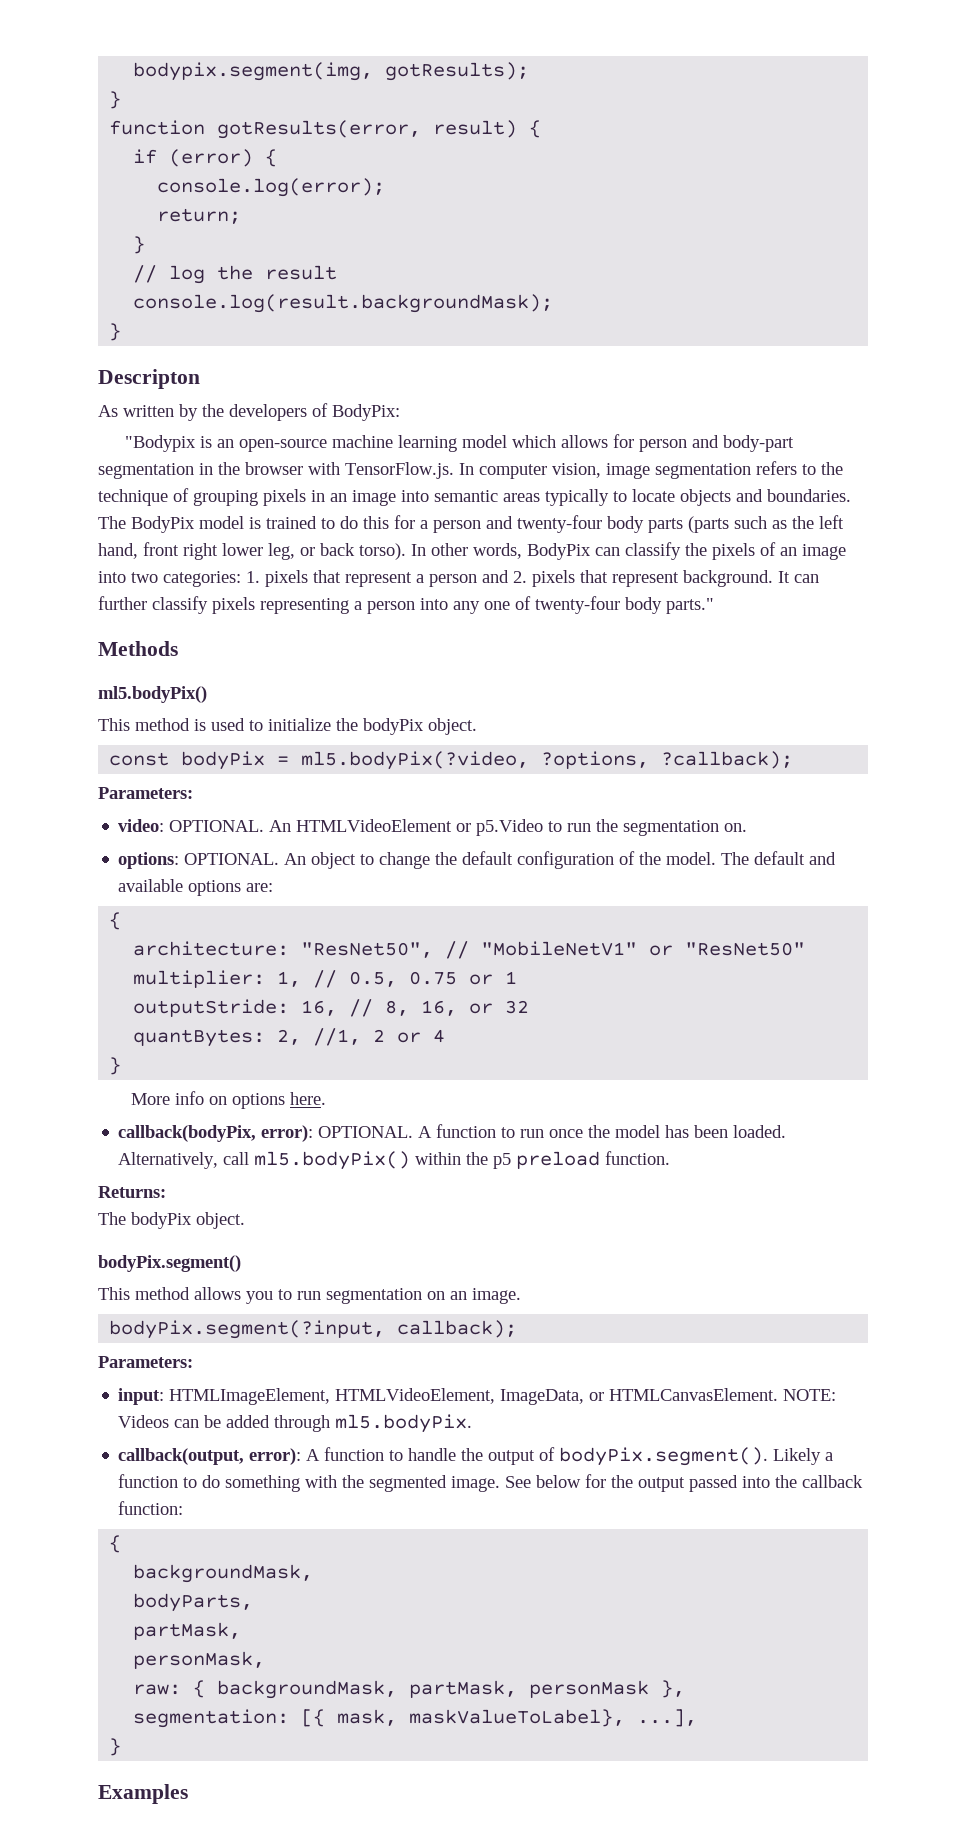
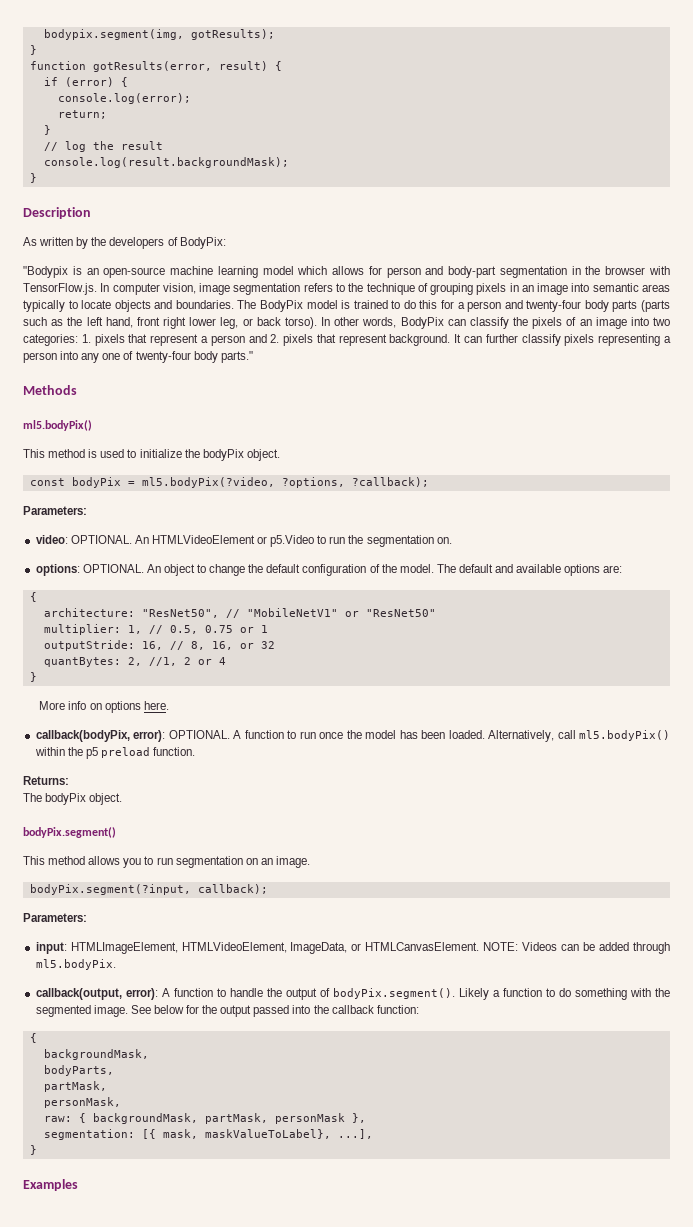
[98,369,200,389] Descripton -> [23,207,91,219] Description

